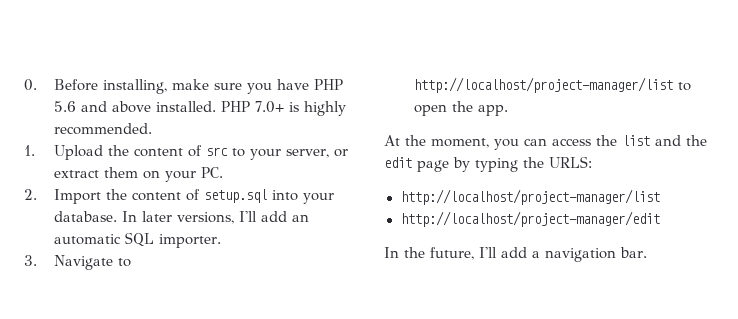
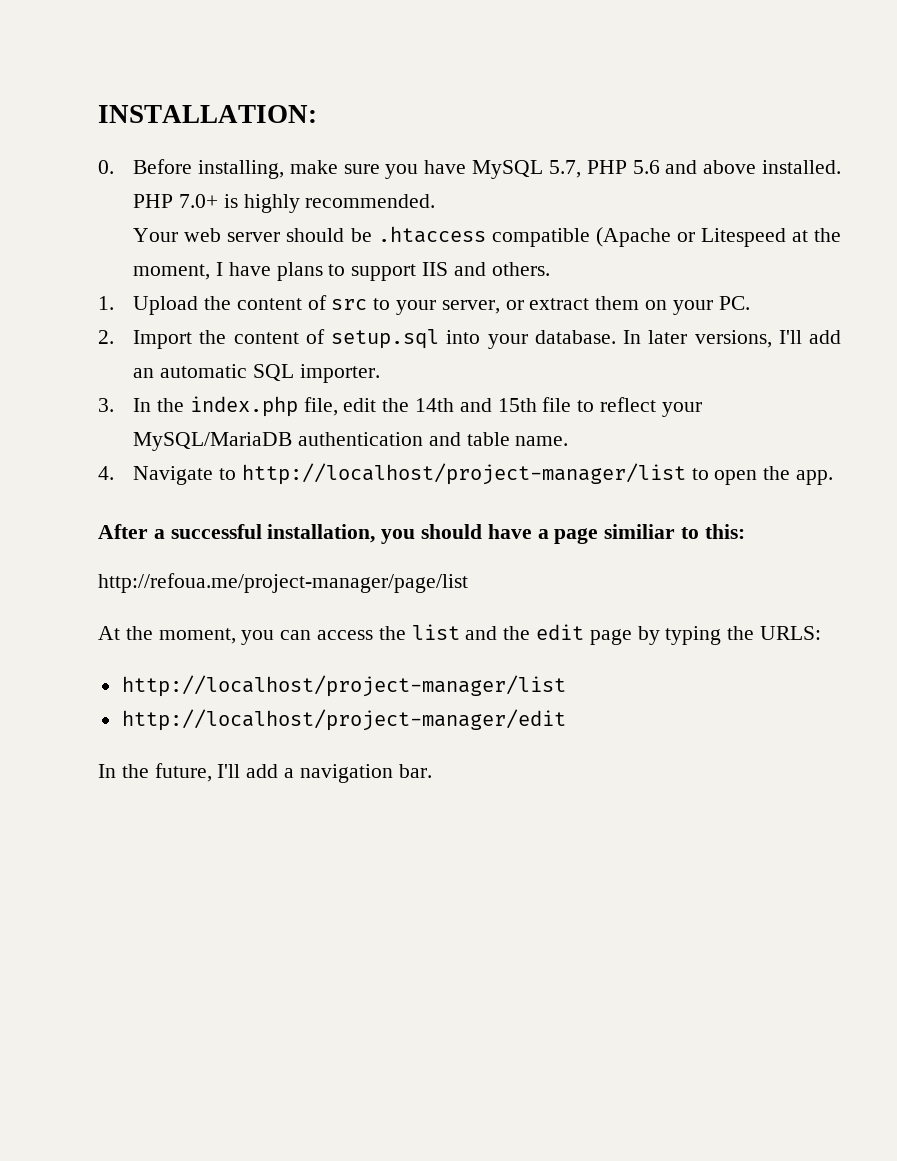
(24, 85) none -> [98,105,317,123] INSTALLATION: //
(309, 84) none -> [472,160,581,179] MySQL 5.7,
(152, 129) none -> [133,226,842,247] [133,262,550,281] // Your web server should be .htaccess compatible (Apache or Litespeed at the moment, I have plans to support IIS and others.
(37, 260) none -> [133,396,702,417] [133,432,569,451] [98,466,114,480] In the index.php file, edit the 14th and 15th file to reflect your MySQL/MariaDB authentication and table name. // 4.
(508, 110) none -> [98,524,745,544] [98,573,468,593] // After a successful installation, you should have a page similiar to this: // http://refoua.me/project-manager/page/list

